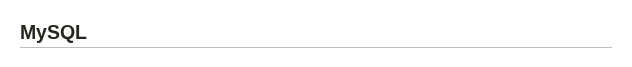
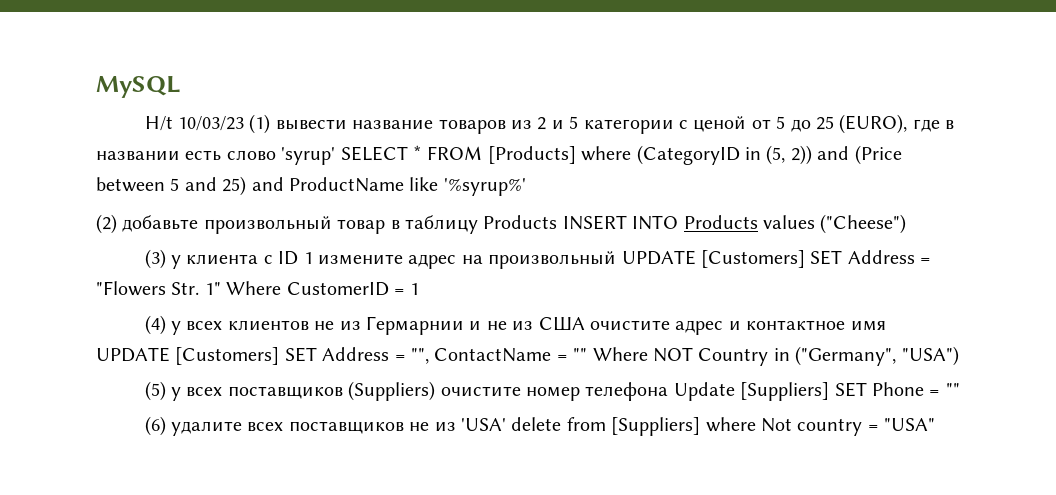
(87, 34) none -> [144,114,955,134] [96,145,902,165] [96,176,526,196] [96,214,907,234] [144,249,932,269] [96,281,420,296] [144,315,886,335] [96,346,959,366] [144,381,960,401] [144,416,936,436] // H/t 10/03/23 (1) вывести название товаров из 2 и 5 категории с ценой от 5 до 25 (EURO), где в названии есть слово 'syrup' SELECT * FROM [Products] where (CategoryID in (5, 2)) and (Price between 5 and 25) and ProductName like '%syrup%' // (2) добавьте произвольный товар в таблицу Products INSERT INTO Products values ("Cheese") // (3) у клиента с ID 1 измените адрес на произвольный UPDATE [Customers] SET Address = "Flowers Str. 1" Where CustomerID = 1 // (4) у всех клиентов не из Гермарнии и не из США очистите адрес и контактное имя UPDATE [Customers] SET Address = "", ContactName = "" Where NOT Country in ("Germany", "USA") // (5) у всех поставщиков (Suppliers) очистите номер телефона Update [Suppliers] SET Phone = "" // (6) удалите всех поставщиков не из 'USA' delete from [Suppliers] where Not country = "USA"

